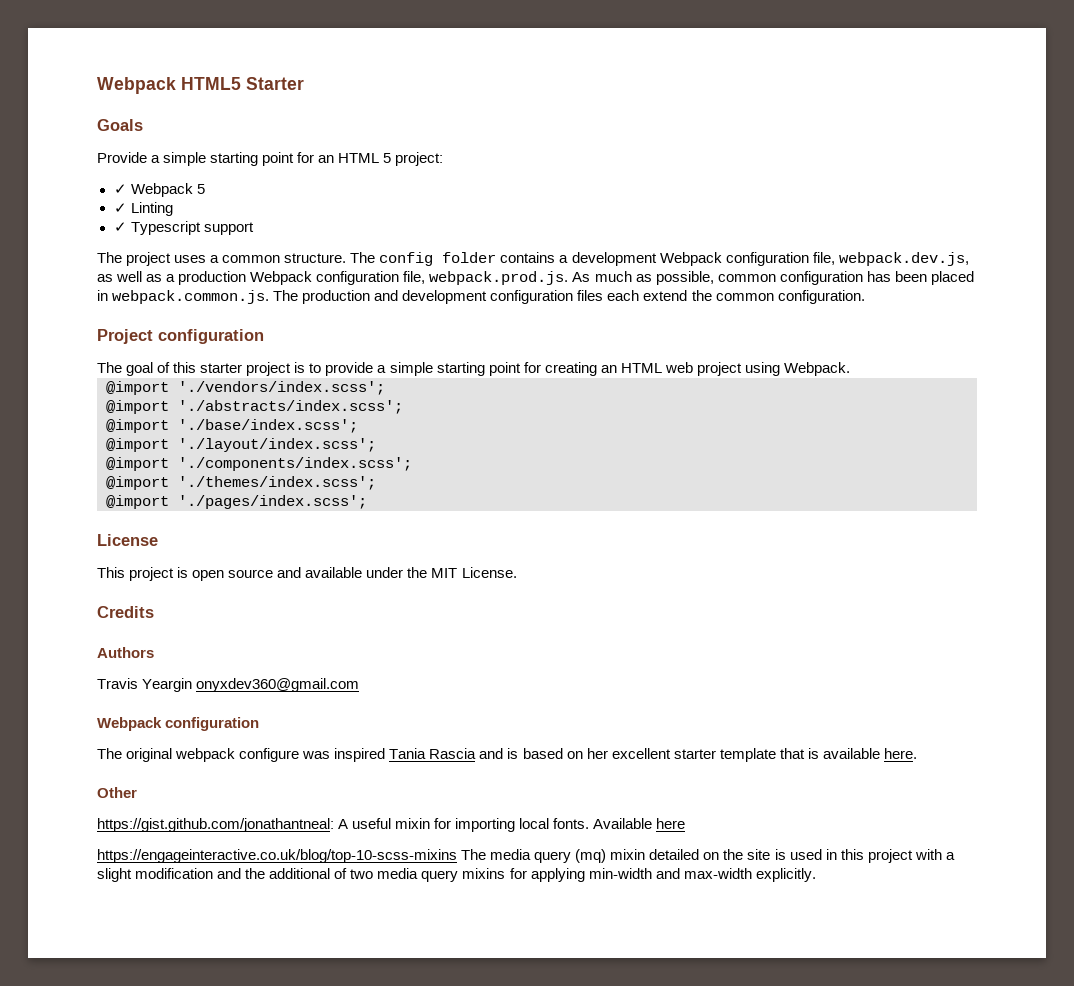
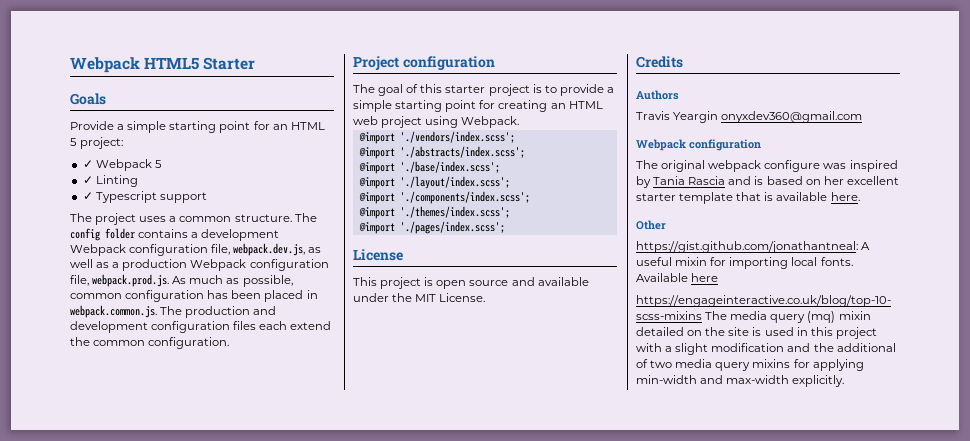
(386, 755) none -> [636,176,651,188] by

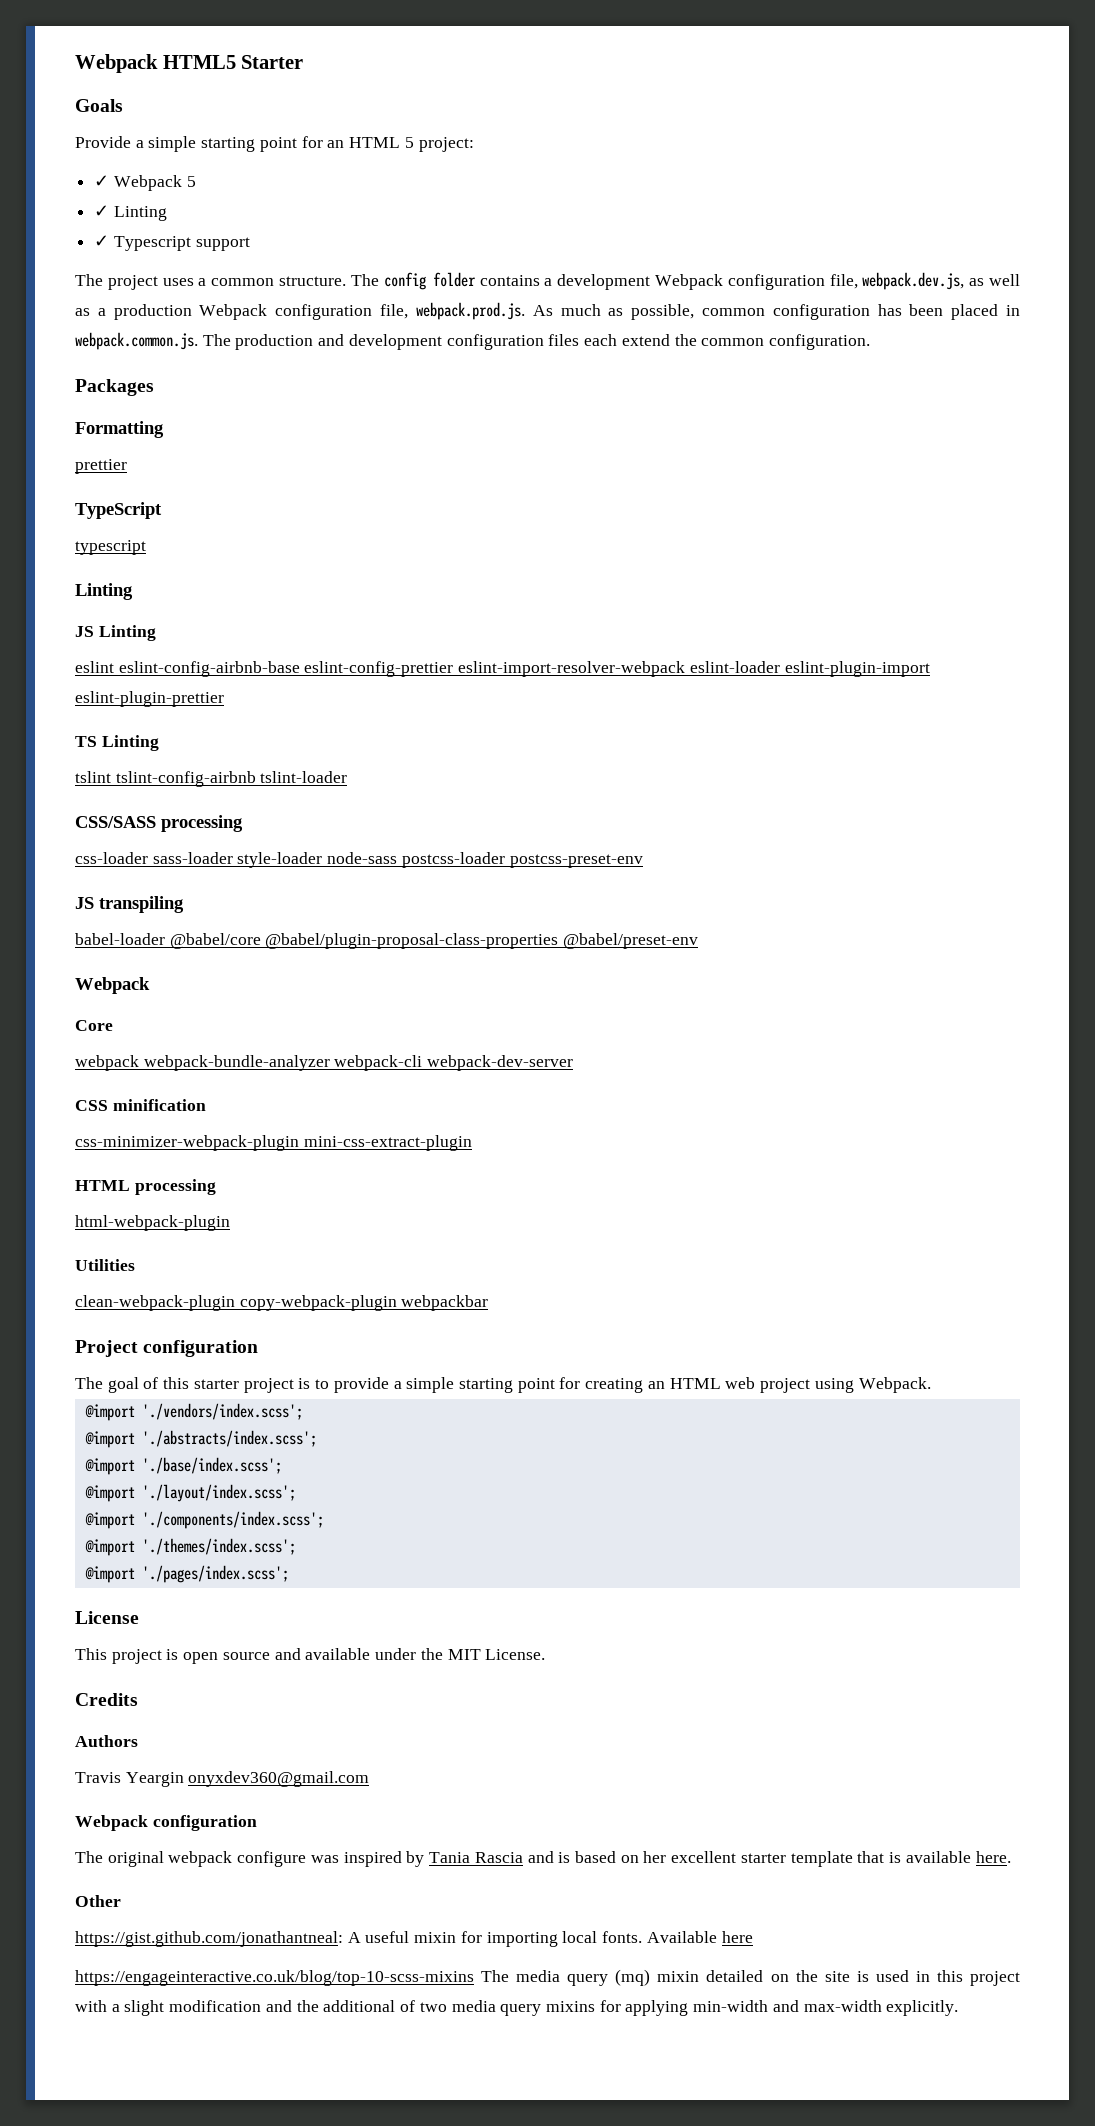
(230, 343) none -> [75,379,154,396] [75,421,164,438] [75,459,127,474] [75,502,162,519] [75,540,146,555] [75,583,133,600] [75,625,156,641] [75,661,930,677] [75,691,224,707] [75,735,159,751] [75,771,348,787] [75,815,243,832] [75,852,643,868] [75,896,184,913] [75,933,699,949] [75,977,150,994] [75,1020,113,1031] [75,1055,574,1071] [75,1099,206,1111] [75,1135,472,1151] [75,1179,216,1195] [75,1215,230,1231] [75,1259,135,1271] [75,1295,489,1311] // Packages // Formatting // prettier // TypeScript // typescript // Linting // JS Linting // eslint eslint-config-airbnb-base eslint-config-prettier eslint-import-resolver-webpack eslint-loader eslint-plugin-import eslint-plugin-prettier // TS Linting // tslint tslint-config-airbnb tslint-loader // CSS/SASS processing // css-loader sass-loader style-loader node-sass postcss-loader postcss-preset-env // JS transpiling // babel-loader @babel/core @babel/plugin-proposal-class-properties @babel/preset-env // Webpack // Core // webpack webpack-bundle-analyzer webpack-cli webpack-dev-server // CSS minification // css-minimizer-webpack-plugin mini-css-extract-plugin // HTML processing // html-webpack-plugin // Utilities // clean-webpack-plugin copy-webpack-plugin webpackbar

